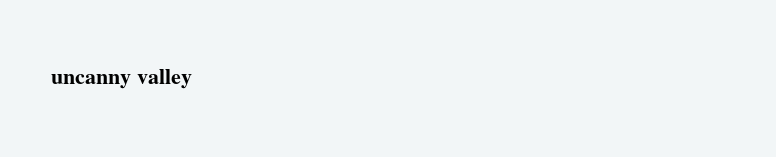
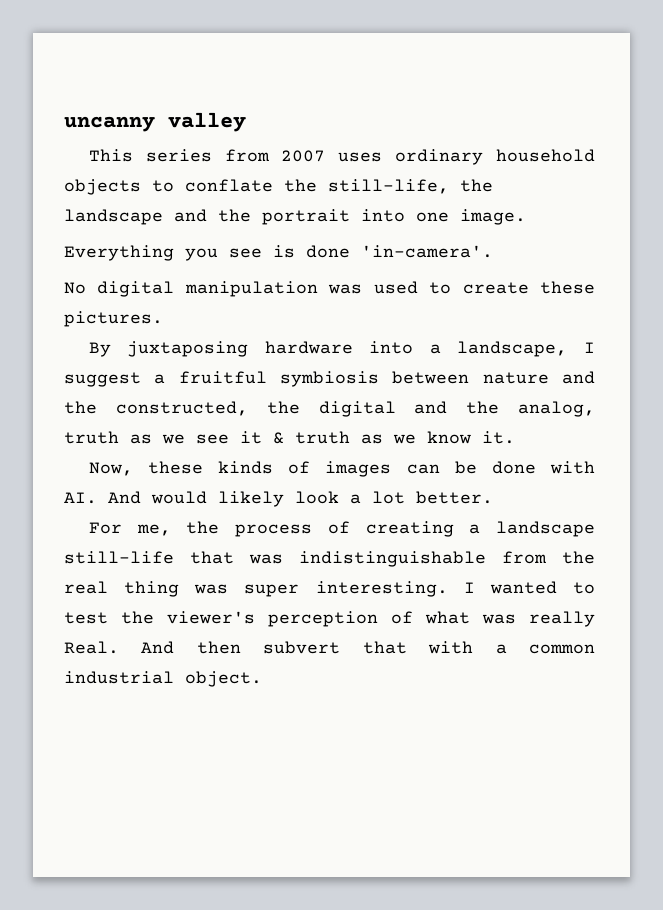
(192, 79) none -> [88,149,596,165] [64,179,493,195] [64,209,526,225] [64,245,493,261] [64,281,595,297] [64,311,163,327] [88,341,595,357] [64,371,595,387] [64,401,595,417] [64,431,515,444] [88,461,595,477] [64,491,493,507] [88,521,595,537] [64,551,595,567] [64,581,595,597] [64,611,595,627] [64,641,595,654] [64,671,262,687] // This series from 2007 uses ordinary household objects to conflate the still-life, the landscape and the portrait into one image. // Everything you see is done 'in-camera'. // No digital manipulation was used to create these pictures. // By juxtaposing hardware into a landscape, I suggest a fruitful symbiosis between nature and the constructed, the digital and the analog, truth as we see it & truth as we know it. // Now, these kinds of images can be done with AI. And would likely look a lot better. // For me, the process of creating a landscape still-life that was indistinguishable from the real thing was super interesting. I wanted to test the viewer's perception of what was really Real. And then subvert that with a common industrial object.

